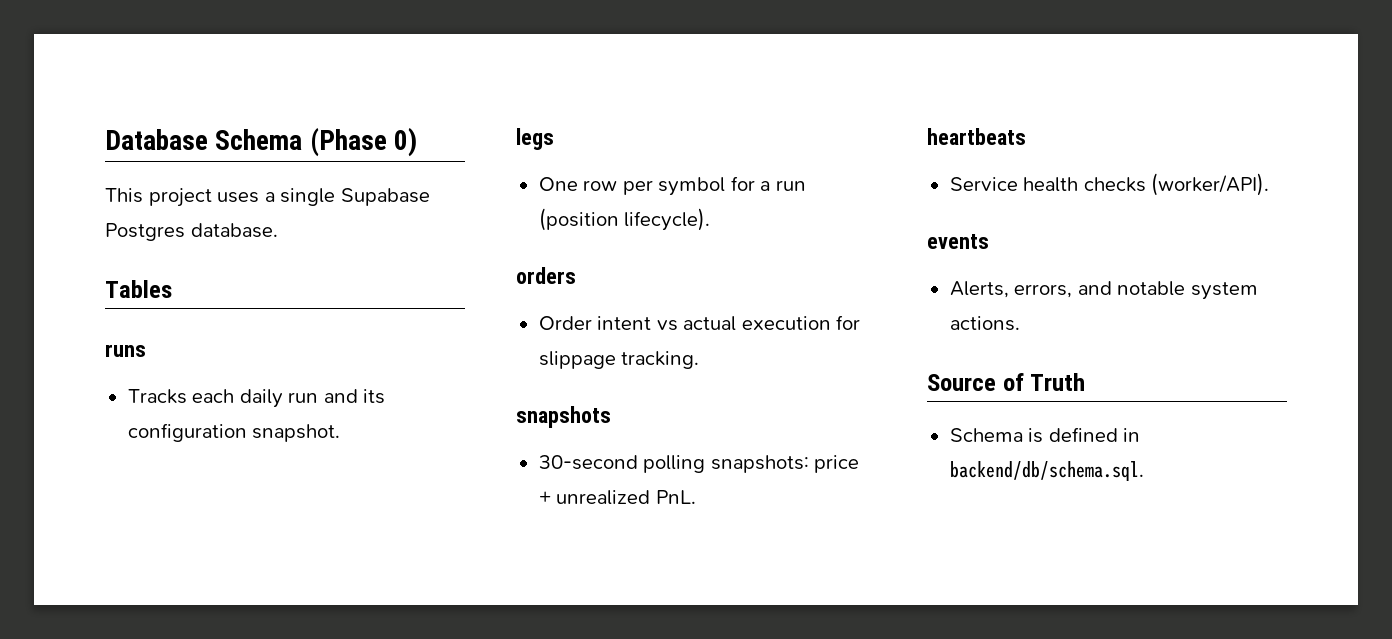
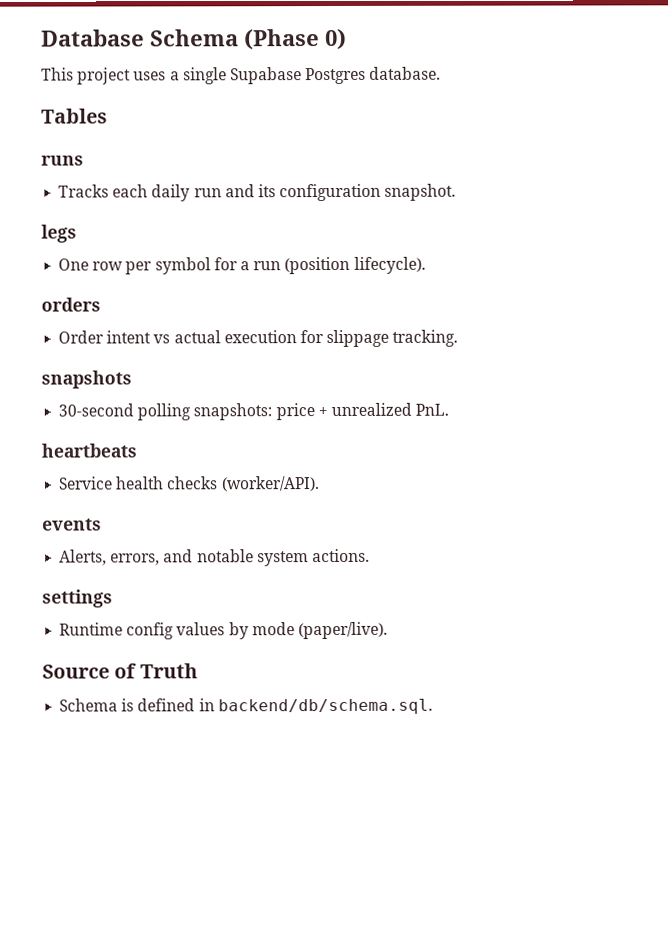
(1020, 323) none -> [42,589,113,608] [59,621,388,640] // settings // Runtime config values by mode (paper/live).

